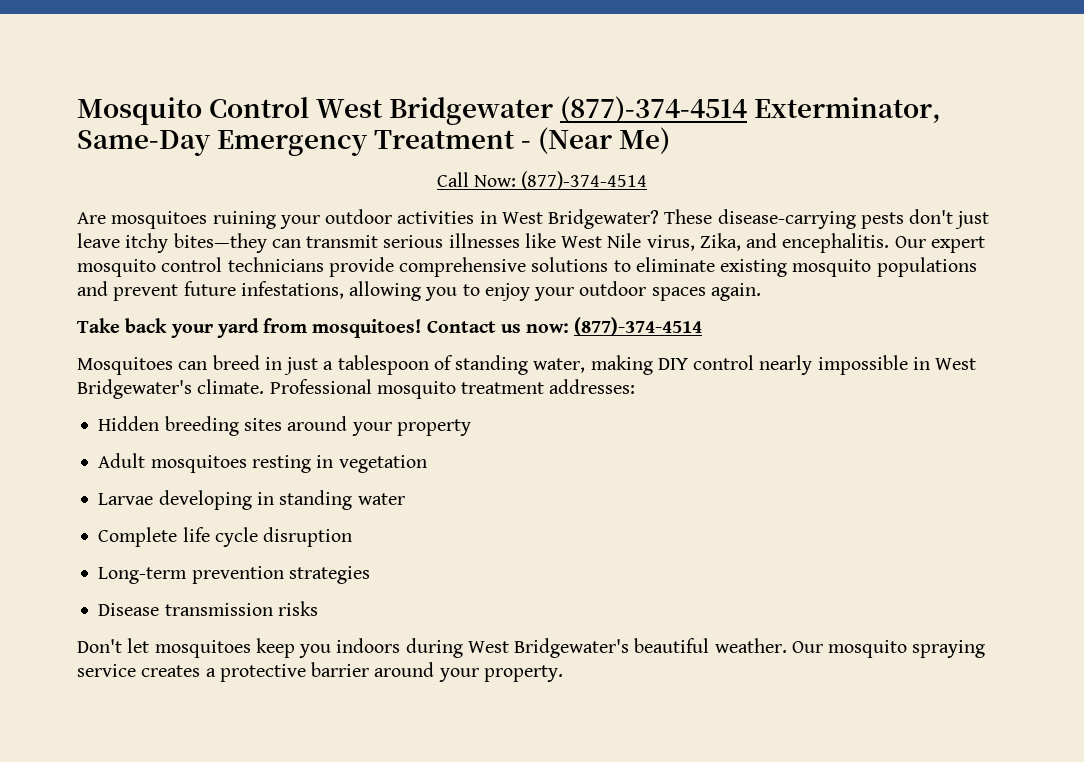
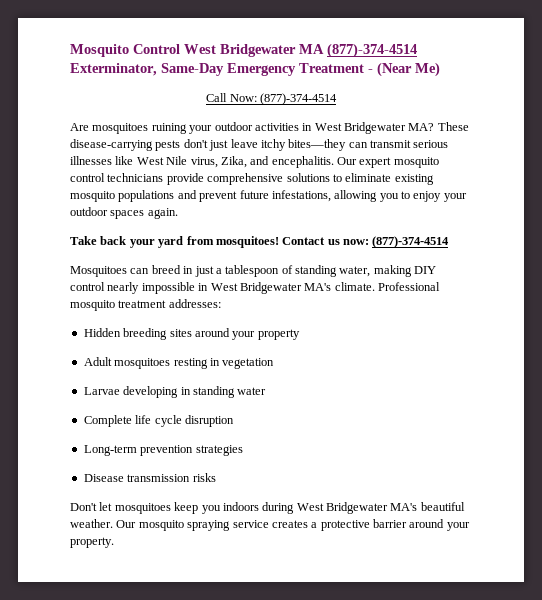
(554, 111) none -> [299,44,324,54] MA
[548,209,660,229] Bridgewater? -> [344,122,435,134] Bridgewater MA?
[77,379,192,399] Bridgewater's -> [239,282,332,294] Bridgewater MA's
[514,638,630,658] Bridgewater's -> [326,502,418,514] Bridgewater MA's

